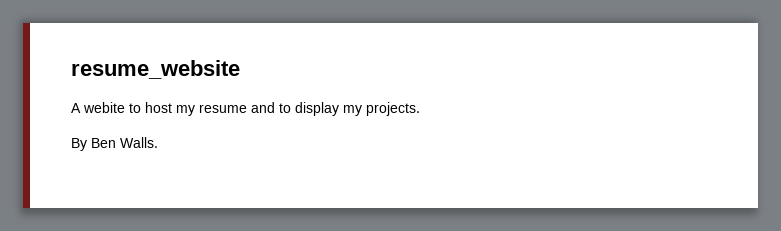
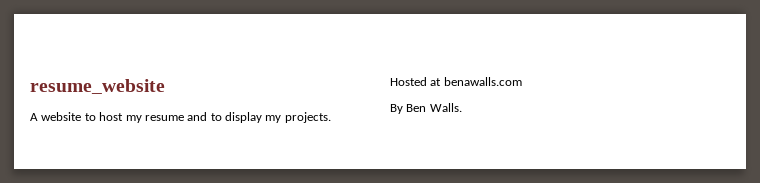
[83,102,125,113] webite -> [41,112,82,121] website
(420, 109) none -> [390,77,522,86] Hosted at benawalls.com

